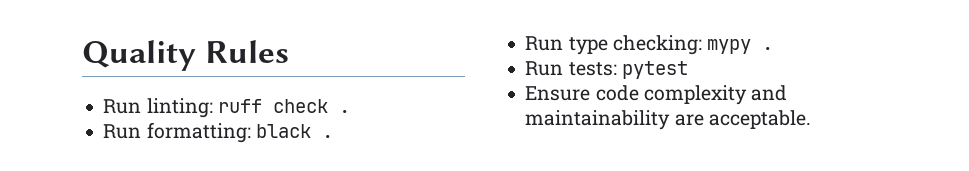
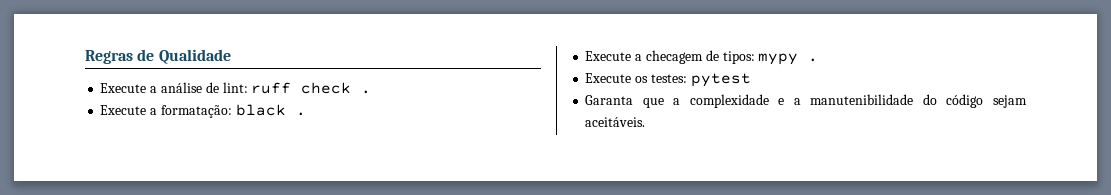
[82,40,290,71] [103,98,213,118] Quality Rules // Run linting: -> [85,49,231,64] [100,82,248,93] Regras de Qualidade // Execute a análise de lint:
[103,122,251,143] Run formatting: -> [100,105,232,118] Execute a formatação:
[525,35,774,55] [525,61,688,79] [525,85,788,105] [525,110,811,130] Run type checking: mypy . // Run tests: pytest // Ensure code complexity and maintainability are acceptable. -> [585,50,819,65] [585,73,751,87] [585,94,1027,108] [585,117,646,127] Execute a checagem de tipos: mypy . // Execute os testes: pytest // Garanta que a complexidade e a manutenibilidade do código sejam aceitáveis.

